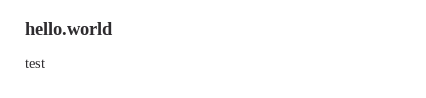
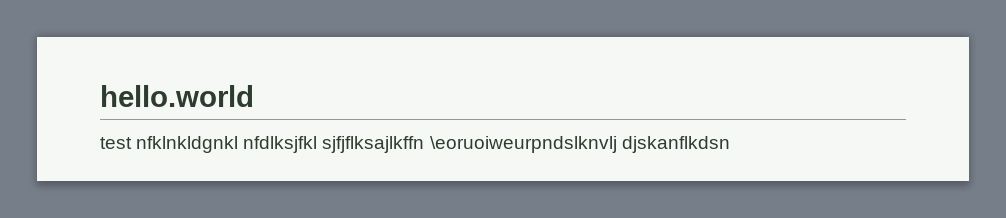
(45, 63) none -> [136,136,730,153] nfklnkldgnkl nfdlksjfkl sjfjflksajlkffn \eoruoiweurpndslknvlj djskanflkdsn

